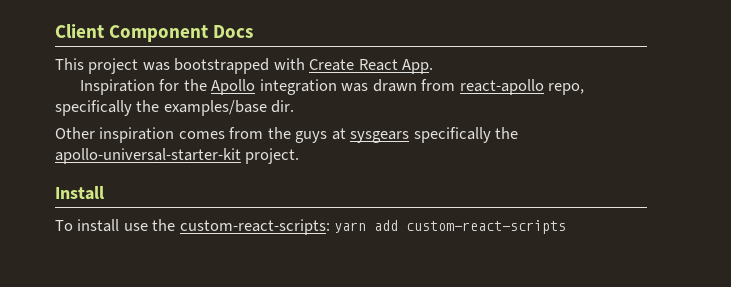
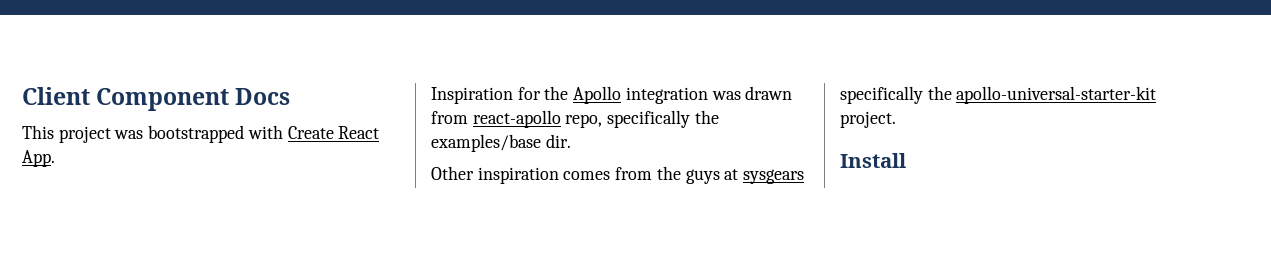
[55,219,567,235] // To install use the custom-react-scripts: yarn add custom-react-scripts -> (906, 160) none

